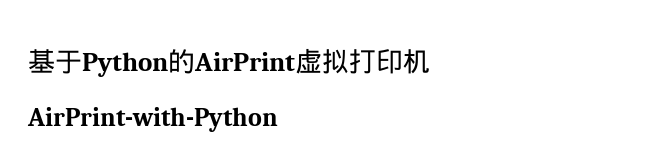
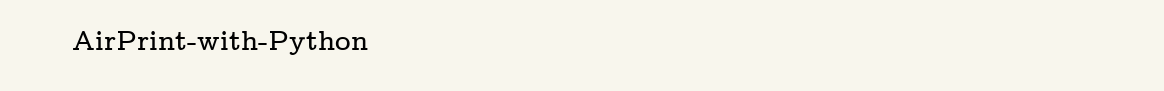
[28,48,430,77] 基于Python的AirPrint虚拟打印机 // -> (72, 43) none

